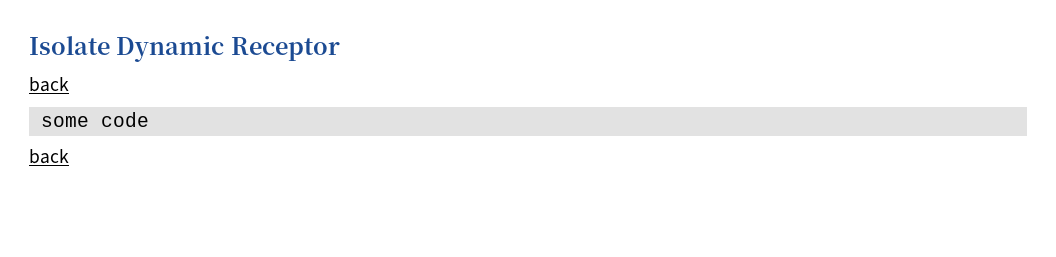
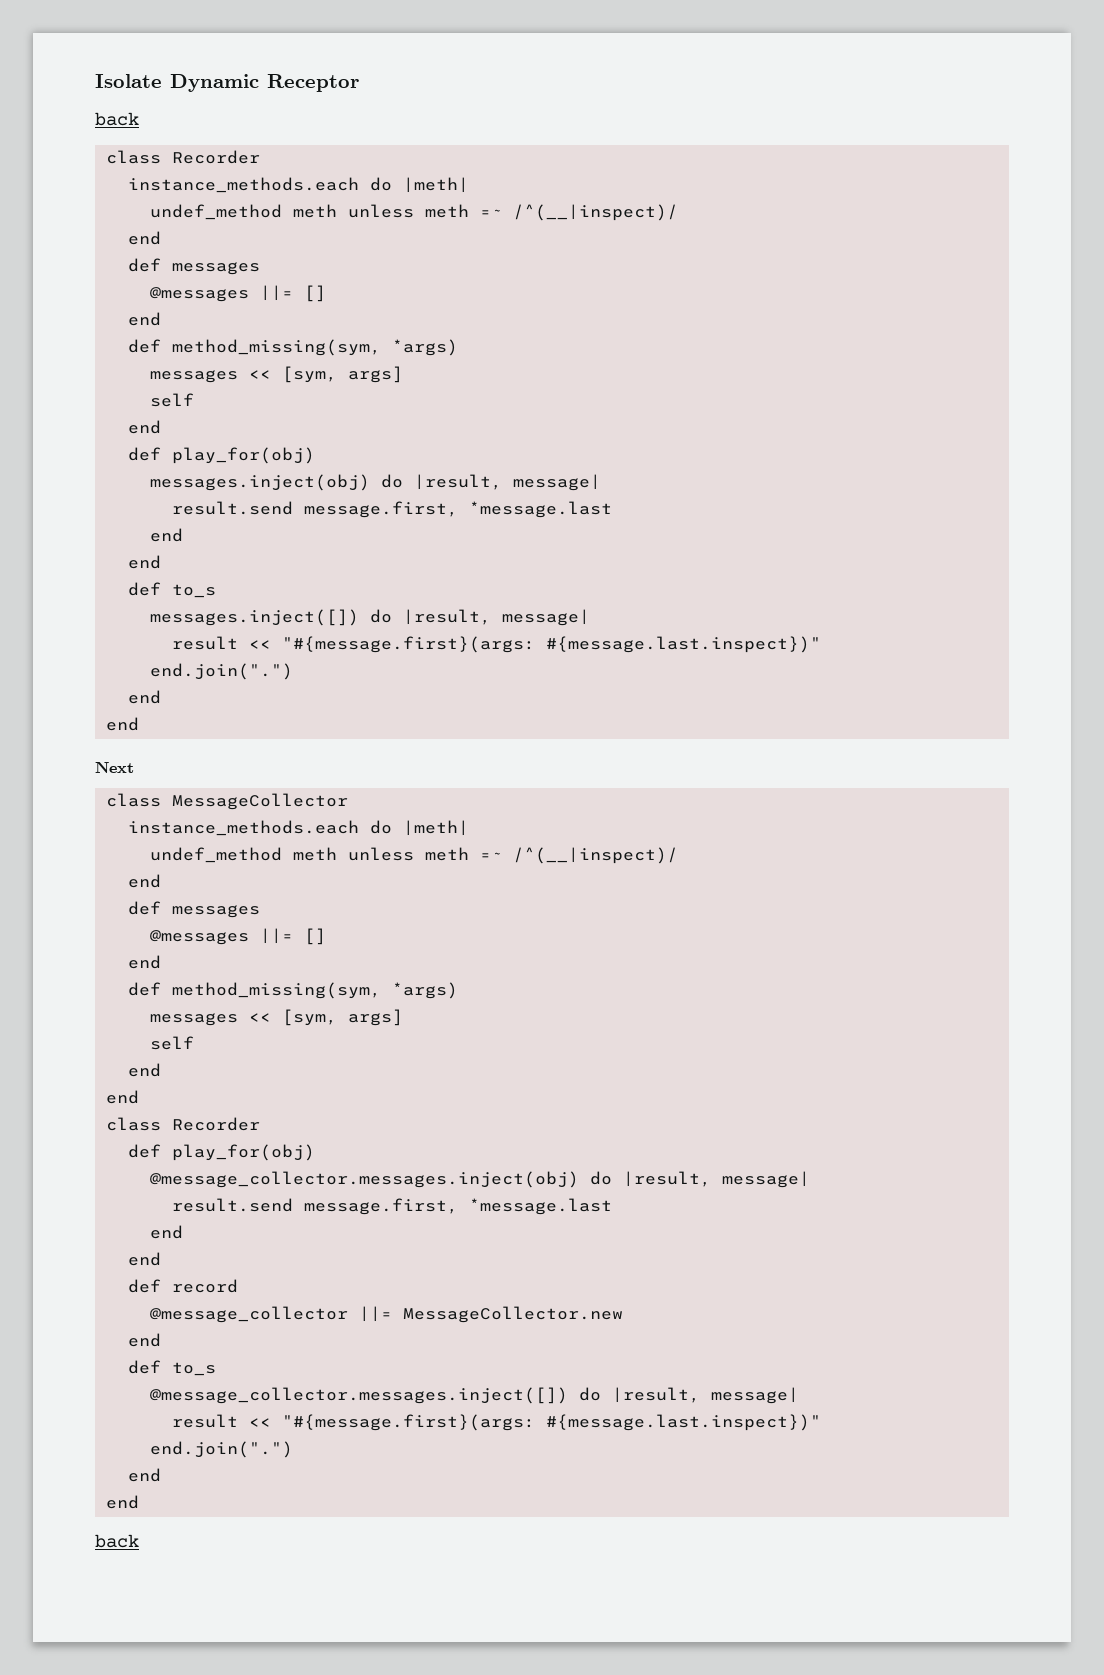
[40,112,149,127] some code -> [106,150,261,164] [128,177,470,193] [150,204,679,221] [128,231,162,245] [128,258,261,275] [150,285,327,302] [128,312,162,326] [128,339,459,356] [150,366,404,383] [150,393,195,407] [128,420,162,434] [128,447,316,464] [150,474,602,491] [172,501,613,518] [150,528,184,542] [128,555,162,569] [128,582,217,598] [150,609,591,626] [172,636,822,653] [150,663,294,680] [128,690,162,704] [106,717,140,731] [95,762,134,773] [106,793,349,810] [128,820,470,836] [150,847,679,864] [128,874,162,888] [128,901,261,918] [150,928,327,945] [128,955,162,969] [128,982,459,999] [150,1009,404,1026] [150,1036,195,1050] [128,1063,162,1077] [106,1090,140,1104] [106,1117,261,1131] [128,1144,316,1161] [150,1171,811,1188] [172,1198,613,1215] [150,1225,184,1239] [128,1252,162,1266] [128,1279,239,1293] [150,1306,624,1323] [128,1333,162,1347] [128,1360,217,1376] [150,1387,800,1404] [172,1414,822,1431] [150,1441,294,1458] [128,1468,162,1482] [106,1495,140,1509] class Recorder // instance_methods.each do |meth| // undef_method meth unless meth =~ /^(__|inspect)/ // end // def messages // @messages ||= [] // end // def method_missing(sym, *args) // messages << [sym, args] // self // end // def play_for(obj) // messages.inject(obj) do |result, message| // result.send message.first, *message.last // end // end // def to_s // messages.inject([]) do |result, message| // result << "#{message.first}(args: #{message.last.inspect})" // end.join(".") // end // end // Next // class MessageCollector // instance_methods.each do |meth| // undef_method meth unless meth =~ /^(__|inspect)/ // end // def messages // @messages ||= [] // end // def method_missing(sym, *args) // messages << [sym, args] // self // end // end // class Recorder // def play_for(obj) // @message_collector.messages.inject(obj) do |result, message| // result.send message.first, *message.last // end // end // def record // @message_collector ||= MessageCollector.new // end // def to_s // @message_collector.messages.inject([]) do |result, message| // result << "#{message.first}(args: #{message.last.inspect})" // end.join(".") // end // end

